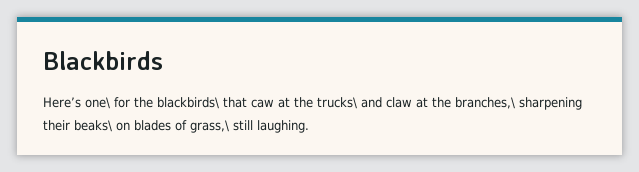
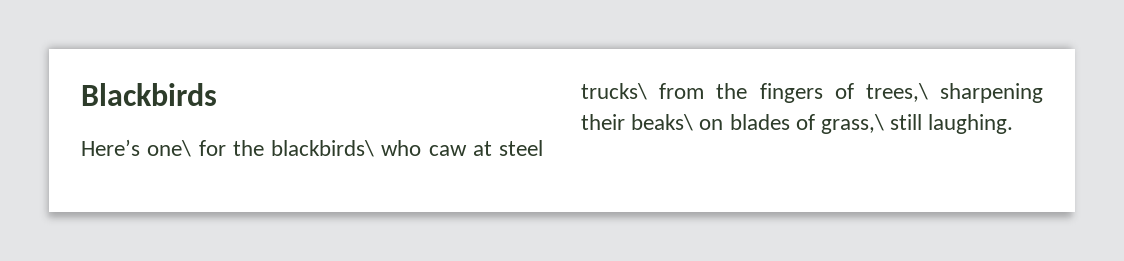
[223,97,247,108] that -> [381,140,422,156] who
[294,97,515,109] the trucks\ and claw at the branches,\ -> [499,140,543,156] [581,83,928,103] steel trucks\ from the fingers of trees,\

